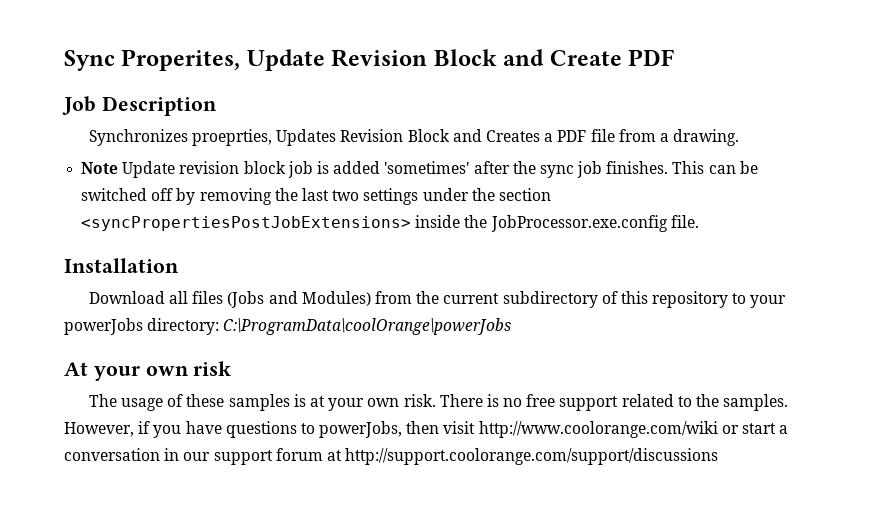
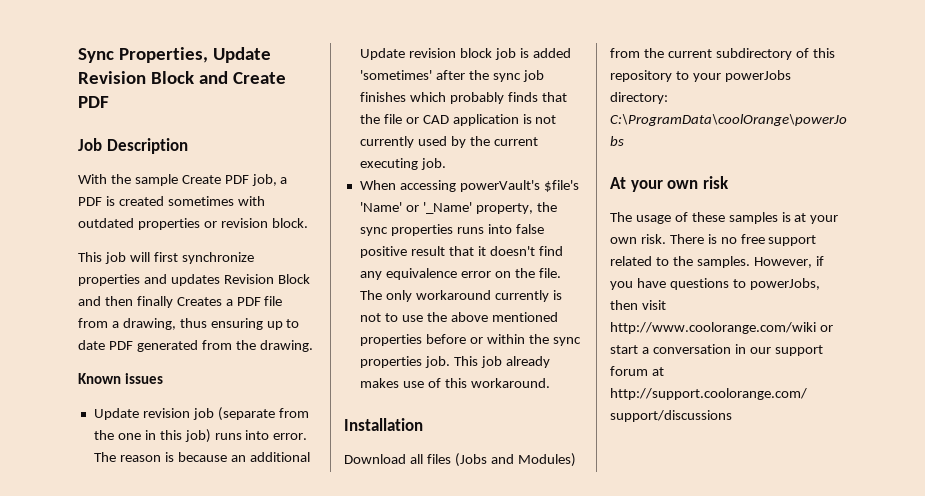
[121,49,241,71] Properites, -> [118,47,208,63] Properties,
[88,129,482,146] Synchronizes proeprties, Updates Revision Block and -> [78,174,288,186] [78,196,265,206] [78,218,308,230] [78,252,254,264] [78,274,310,286] [78,296,173,308] With the sample Create PDF job, a PDF is created sometimes with outdated properties or revision block. // This job will first synchronize properties and updates Revision Block and then finally
[673,129,740,146] [81,162,119,174] drawing. // Note -> [122,318,300,330] [78,340,313,352] [78,373,163,384] [93,407,309,421] [93,429,308,443] [93,452,310,462] drawing, thus ensuring up to date PDF generated from the drawing. // Known issues // Update revision job (separate from the one in this job) runs into error. The reason is because an additional
[606,161,758,174] [81,188,551,205] [81,215,699,232] finishes. This can be switched off by removing the last two settings under the section <syncPropertiesPostJobExtensions> inside the JobProcessor.exe.config file. -> [359,92,567,104] [359,114,557,126] [359,136,538,148] [359,158,446,170] [359,180,579,192] [359,202,557,214] [359,224,544,236] [359,246,563,258] [359,268,561,280] [359,290,562,302] [359,312,558,322] [359,334,581,346] [359,356,550,368] [359,378,550,388] finishes which probably finds that the file or CAD application is not currently used by the current executing job. // When accessing powerVault's $file's 'Name' or '_Name' property, the sync properties runs into false positive result that it doesn't find any equivalence error on the file. The only workaround currently is not to use the above mentioned properties before or within the sync properties job. This job already makes use of this workaround.

